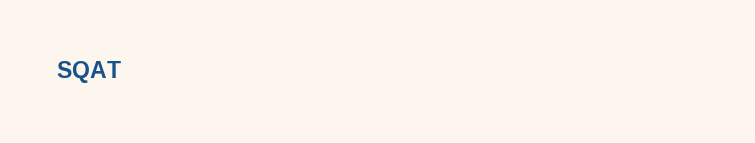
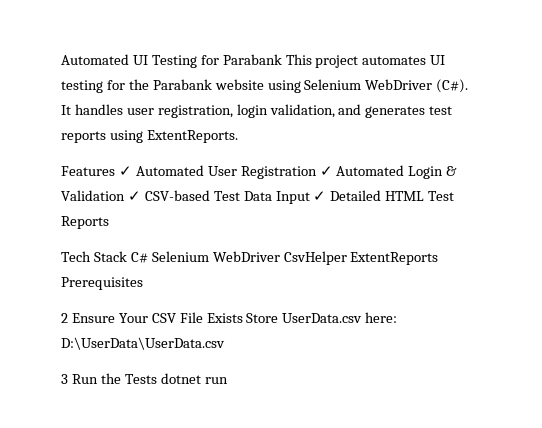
[57,61,121,83] SQAT -> [61,54,446,68] [61,79,469,93] [61,104,453,118] [61,130,238,143] [61,165,458,179] [61,190,455,204] [61,216,109,229] [61,251,439,265] [61,277,143,290] [61,312,398,323] [61,337,225,350] [61,373,228,384] Automated UI Testing for Parabank This project automates UI testing for the Parabank website using Selenium WebDriver (C#). It handles user registration, login validation, and generates test reports using ExtentReports. // Features ✓ Automated User Registration ✓ Automated Login & Validation ✓ CSV-based Test Data Input ✓ Detailed HTML Test Reports // Tech Stack C# Selenium WebDriver CsvHelper ExtentReports Prerequisites // 2 Ensure Your CSV File Exists Store UserData.csv here: D:\UserData\UserData.csv // 3 Run the Tests dotnet run

